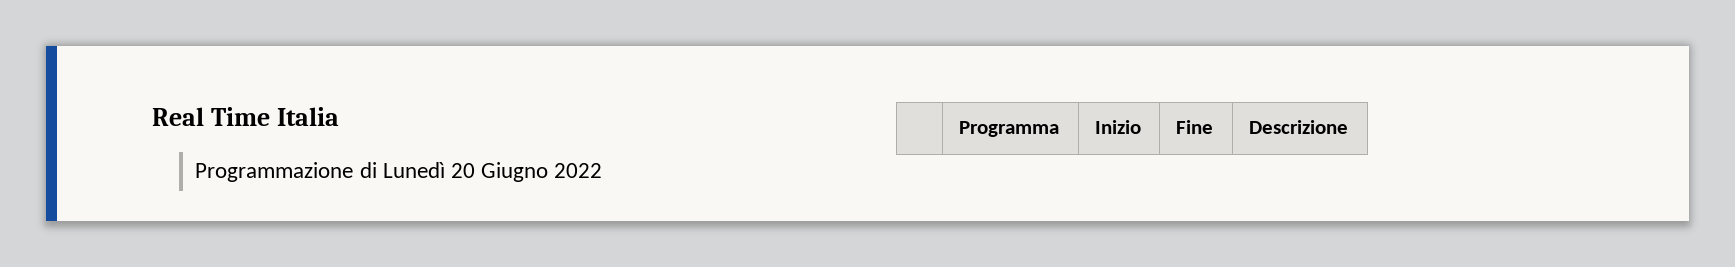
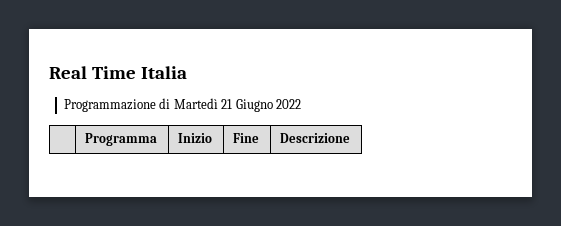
[382,162,476,178] Lunedì 20 -> [173,98,233,109] Martedì 21

